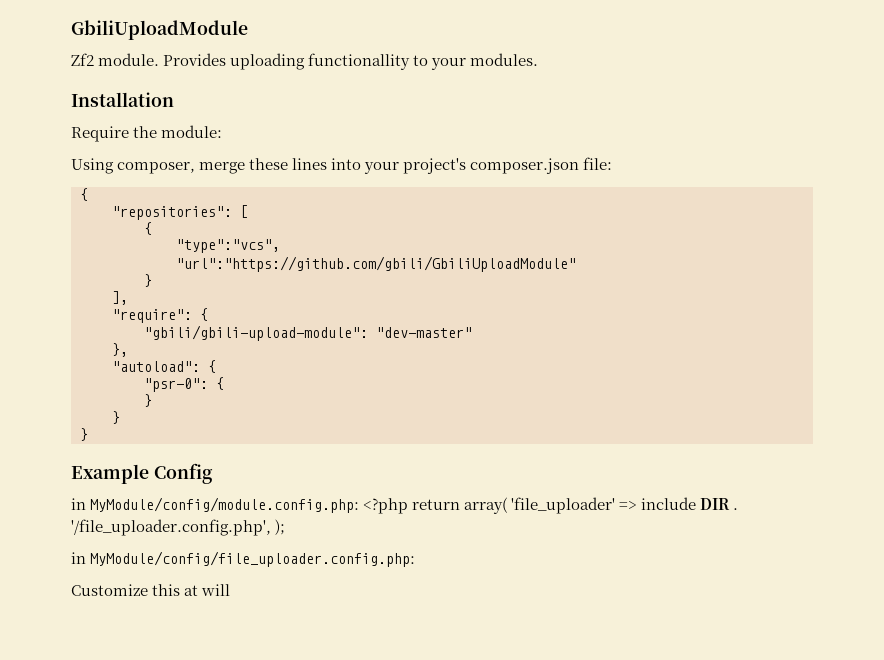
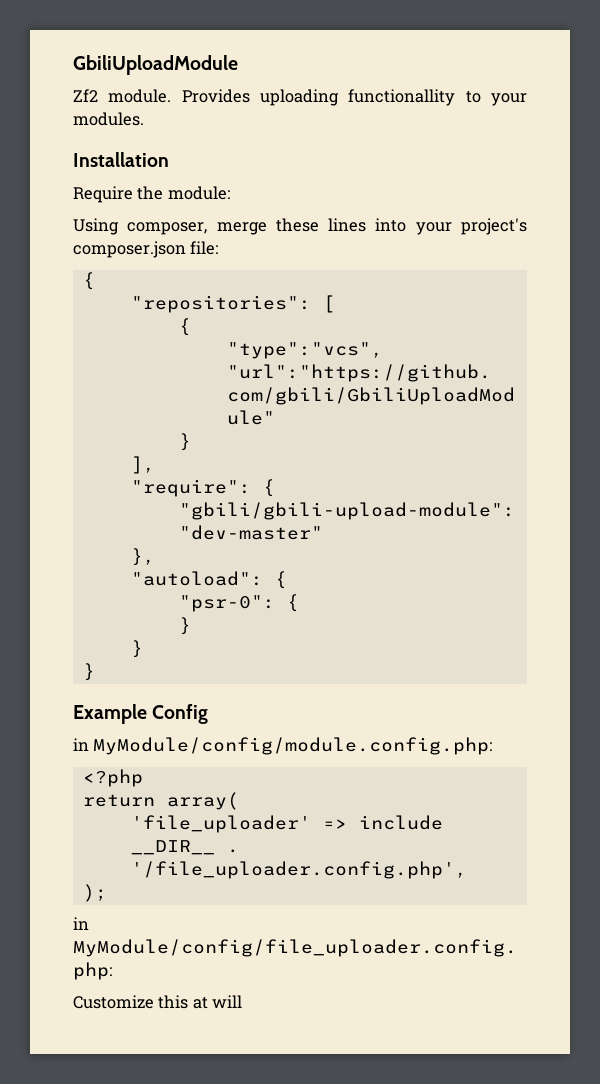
(360, 505) none -> (493, 746) //
(409, 506) none -> (143, 778) //
(509, 505) none -> (239, 801) //
[700,498,731,510] DIR -> [130,840,215,855] __DIR__
(271, 527) none -> (467, 870) //

